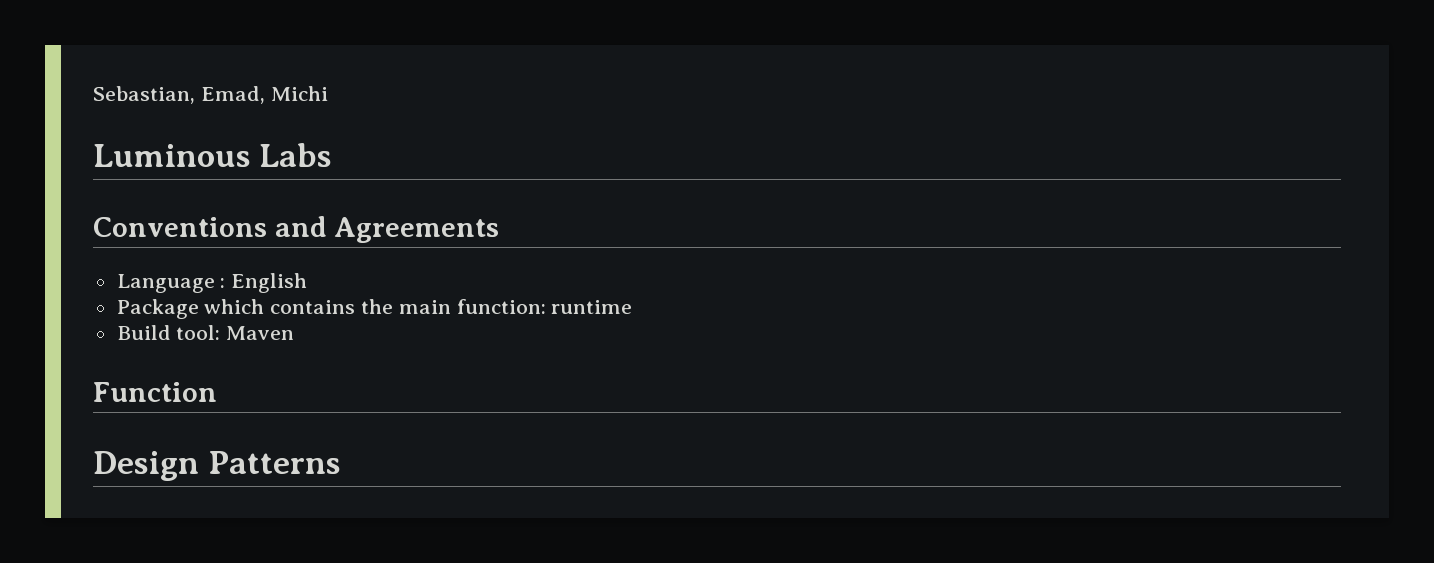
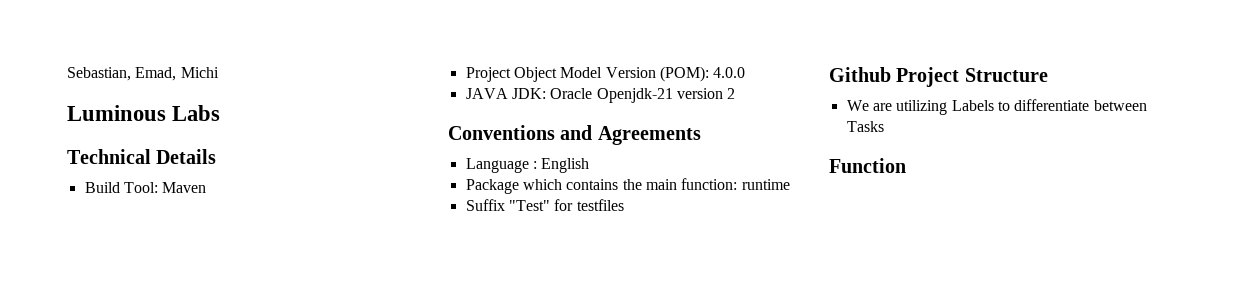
(332, 155) none -> [67,149,217,164] [84,182,207,193] [465,66,746,82] [465,88,736,103] // Technical Details // Build Tool: Maven // Project Object Model Version (POM): 4.0.0 // JAVA JDK: Oracle Openjdk-21 version 2
[116,325,295,340] Build tool: Maven -> [465,199,624,211] [829,67,1048,87] [846,99,1147,115] [846,121,884,132] Suffix "Test" for testfiles // Github Project Structure // We are utilizing Labels to differentiate between Tasks
[93,451,341,481] // Design Patterns -> (906, 165) none

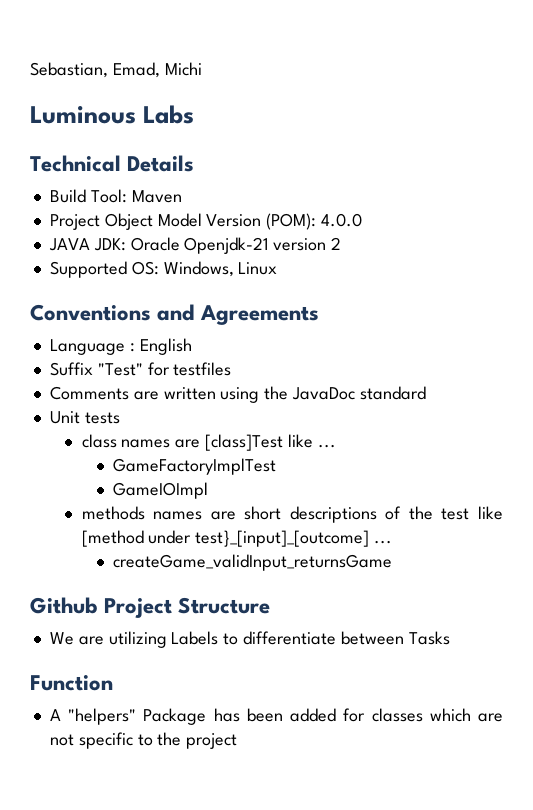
(736, 93) none -> [49,261,278,278] // Supported OS: Windows, Linux
[465,178,790,194] [465,199,624,211] Package which contains the main function: runtime // Suffix "Test" for testfiles -> [49,362,232,376] [49,386,426,403] [49,411,120,424] [81,434,336,451] [113,458,277,475] [113,482,209,499] [81,506,503,523] [81,530,393,547] [113,554,393,571] Suffix "Test" for testfiles // Comments are written using the JavaDoc standard // Unit tests // class names are [class]Test like ... // GameFactoryImplTest // GameIOImpl // methods names are short descriptions of the test like [method under test}_[input]_[outcome] ... // createGame_validInput_returnsGame
(906, 165) none -> [49,708,504,725] [49,732,238,749] // A "helpers" Package has been added for classes which are not specific to the project

